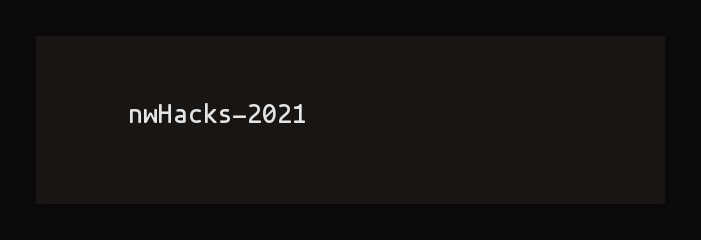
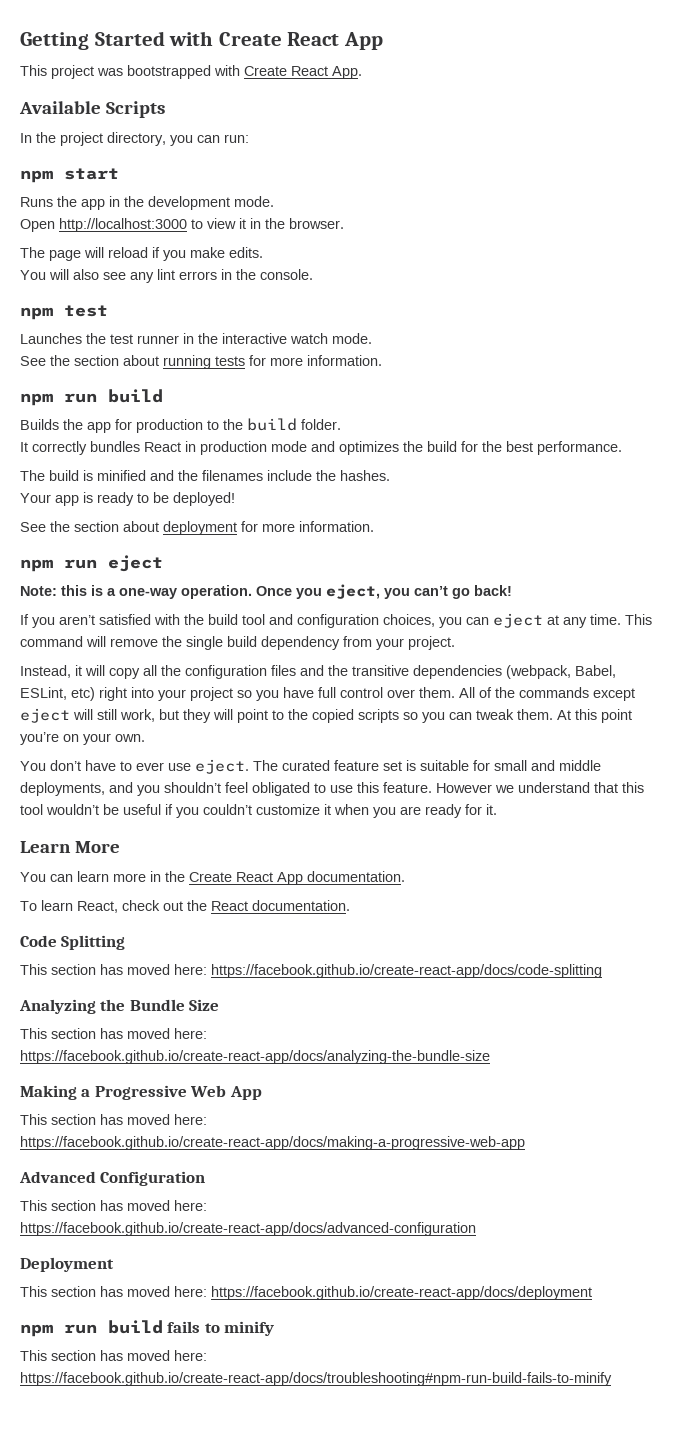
[128,103,307,123] nwHacks-2021 -> [20,31,383,50] [20,65,362,79] [19,101,165,118] [20,132,249,146] [20,168,119,183] [20,196,274,210] [20,218,344,232] [20,247,263,261] [20,269,313,283] [20,305,108,320] [20,333,372,344] [20,355,382,369] [20,389,163,406] [20,418,341,433] [20,441,622,455] [20,470,390,481] [20,492,235,506] [20,521,374,535] [20,555,163,572] [20,584,512,599] [20,613,652,628] [20,636,455,650] [20,665,616,679] [20,687,635,701] [20,708,632,723] [20,732,145,745] [20,759,601,774] [20,782,644,796] [20,804,497,818] [20,841,120,853] [20,871,405,885] [20,900,350,913] [20,935,126,950] [20,964,602,978] [19,999,220,1014] [20,1028,207,1039] [20,1050,490,1064] [20,1085,262,1100] [20,1114,207,1125] [20,1136,525,1150] [19,1171,206,1186] [20,1200,207,1211] [20,1222,476,1236] [20,1257,114,1272] [20,1286,592,1300] [20,1320,275,1337] [20,1350,207,1361] [20,1372,612,1386] Getting Started with Create React App // This project was bootstrapped with Create React App. // Available Scripts // In the project directory, you can run: // npm start // Runs the app in the development mode. // Open http://localhost:3000 to view it in the browser. // The page will reload if you make edits. // You will also see any lint errors in the console. // npm test // Launches the test runner in the interactive watch mode. // See the section about running tests for more information. // npm run build // Builds the app for production to the build folder. // It correctly bundles React in production mode and optimizes the build for the best performance. // The build is minified and the filenames include the hashes. // Your app is ready to be deployed! // See the section about deployment for more information. // npm run eject // Note: this is a one-way operation. Once you eject, you can’t go back! // If you aren’t satisfied with the build tool and configuration choices, you can eject at any time. This command will remove the single build dependency from your project. // Instead, it will copy all the configuration files and the transitive dependencies (webpack, Babel, ESLint, etc) right into your project so you have full control over them. All of the commands except eject will still work, but they will point to the copied scripts so you can tweak them. At this point you’re on your own. // You don’t have to ever use eject. The curated feature set is suitable for small and middle deployments, and you shouldn’t feel obligated to use this feature. However we understand that this tool wouldn’t be useful if you couldn’t customize it when you are ready for it. // Learn More // You can learn more in the Create React App documentation. // To learn React, check out the React documentation. // Code Splitting // This section has moved here: https://facebook.github.io/create-react-app/docs/code-splitting // Analyzing the Bundle Size // This section has moved here: https://facebook.github.io/create-react-app/docs/analyzing-the-bundle-size // Making a Progressive Web App // This section has moved here: https://facebook.github.io/create-react-app/docs/making-a-progressive-web-app // Advanced Configuration // This section has moved here: https://facebook.github.io/create-react-app/docs/advanced-configuration // Deployment // This section has moved here: https://facebook.github.io/create-react-app/docs/deployment // npm run build fails to minify // This section has moved here: https://facebook.github.io/create-react-app/docs/troubleshooting#npm-run-build-fails-to-minify

